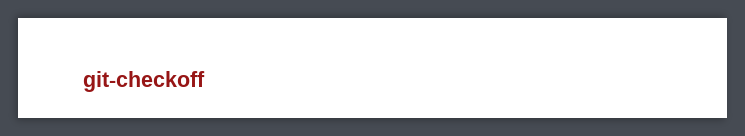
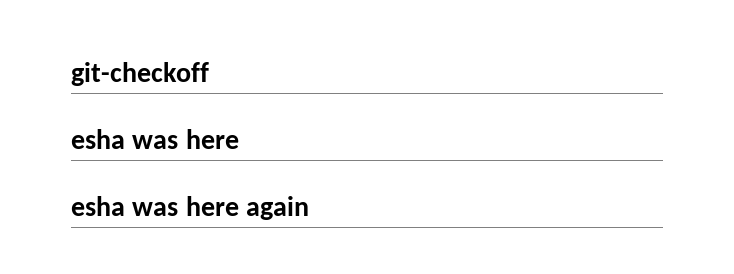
(205, 81) none -> [71,129,239,149] [71,196,310,220] // esha was here // esha was here again

